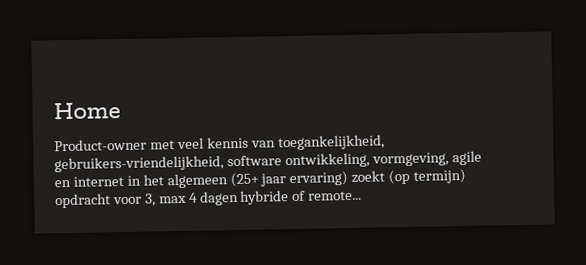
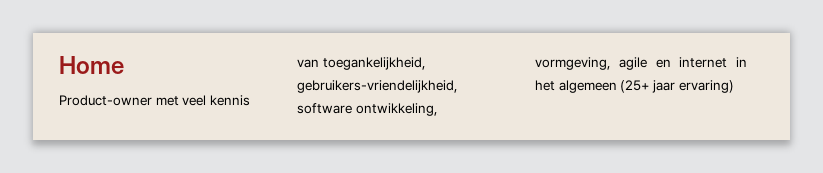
[351,168,467,185] [55,190,363,209] zoekt (op termijn) opdracht voor 3, max 4 dagen hybride of remote... -> (734, 86) none

